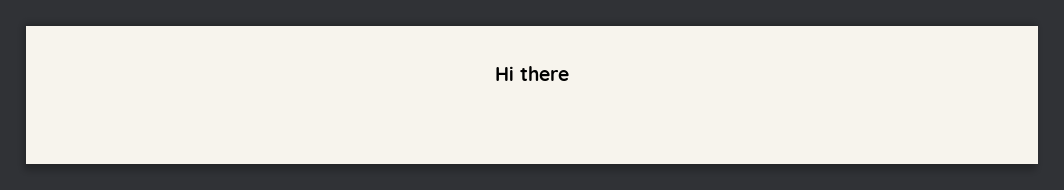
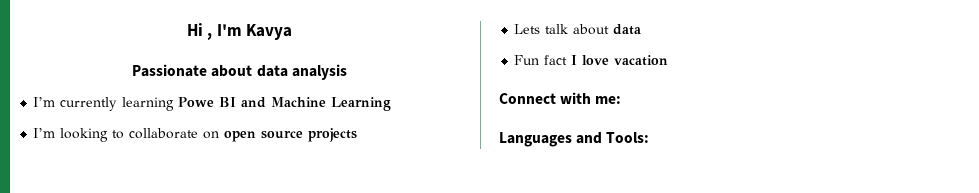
[519,66,569,81] there -> [207,24,293,40] [132,64,347,80] [33,97,392,111] [33,128,358,142] [514,24,642,35] [514,55,669,66] [499,92,622,104] [499,132,650,147] , I'm Kavya // Passionate about data analysis // I’m currently learning Powe BI and Machine Learning // I’m looking to collaborate on open source projects // Lets talk about data // Fun fact I love vacation // Connect with me: // Languages and Tools:

